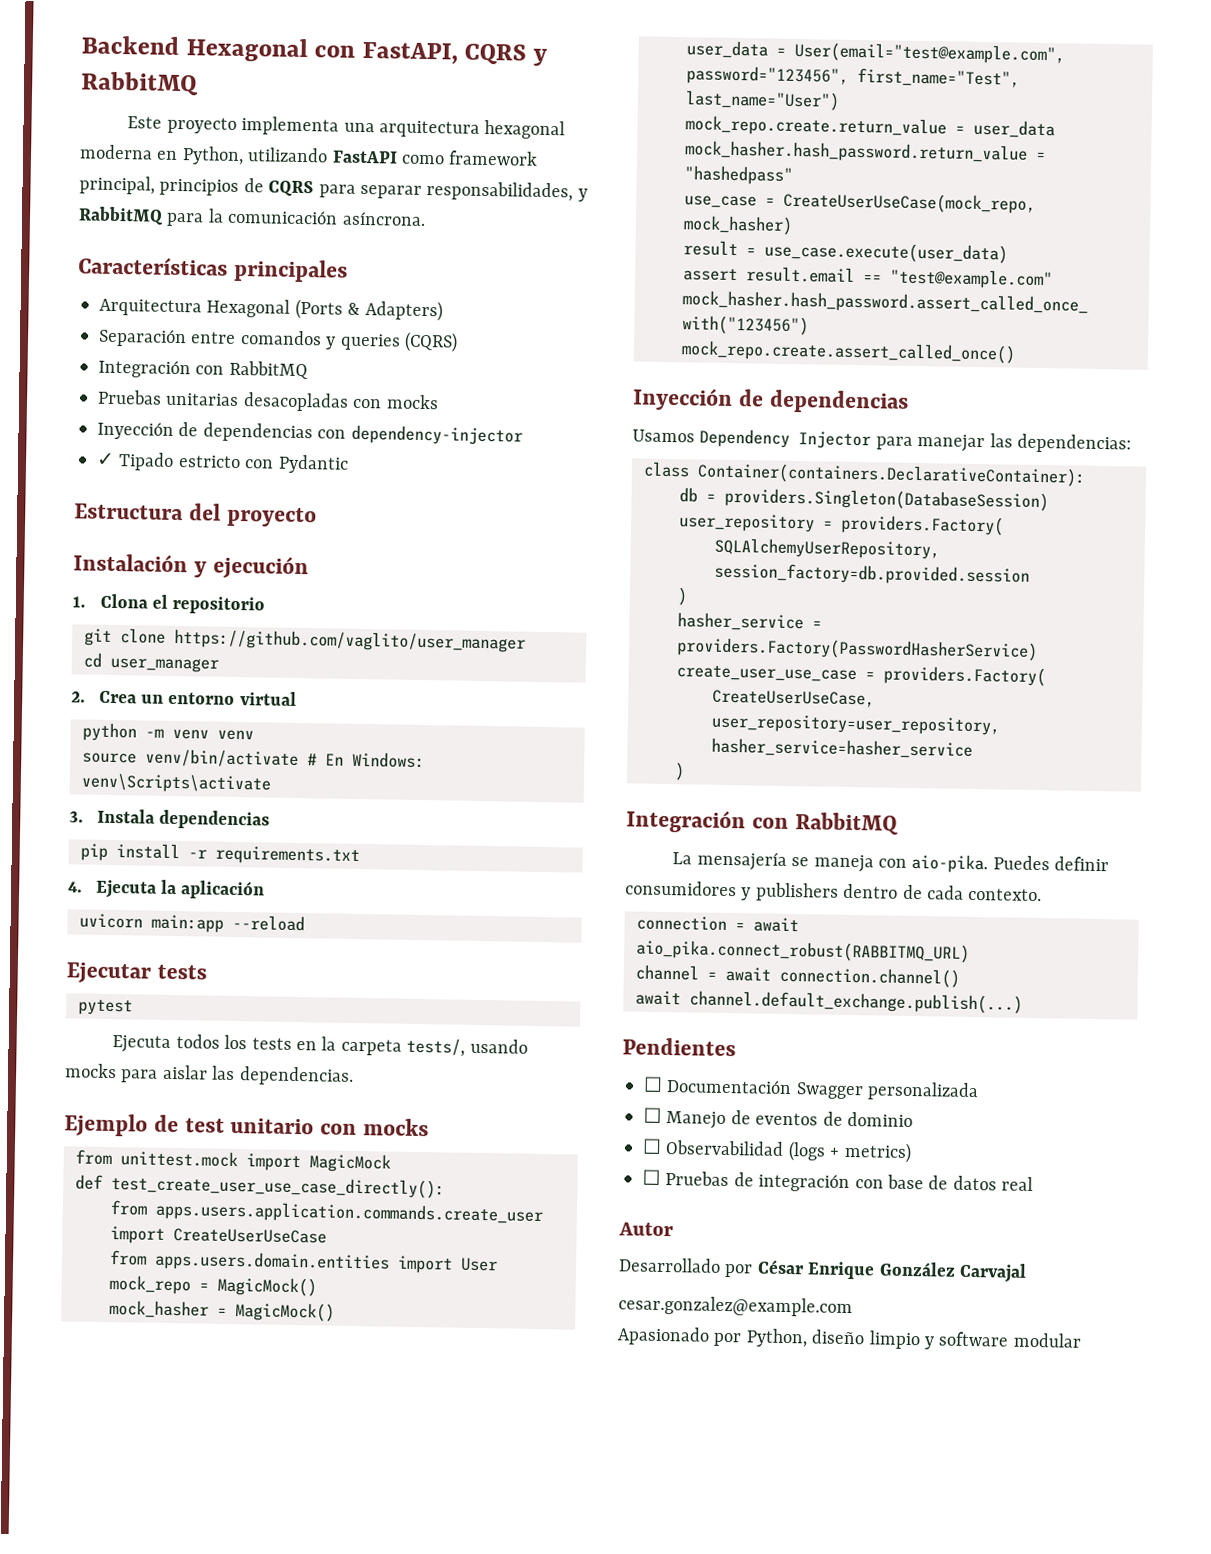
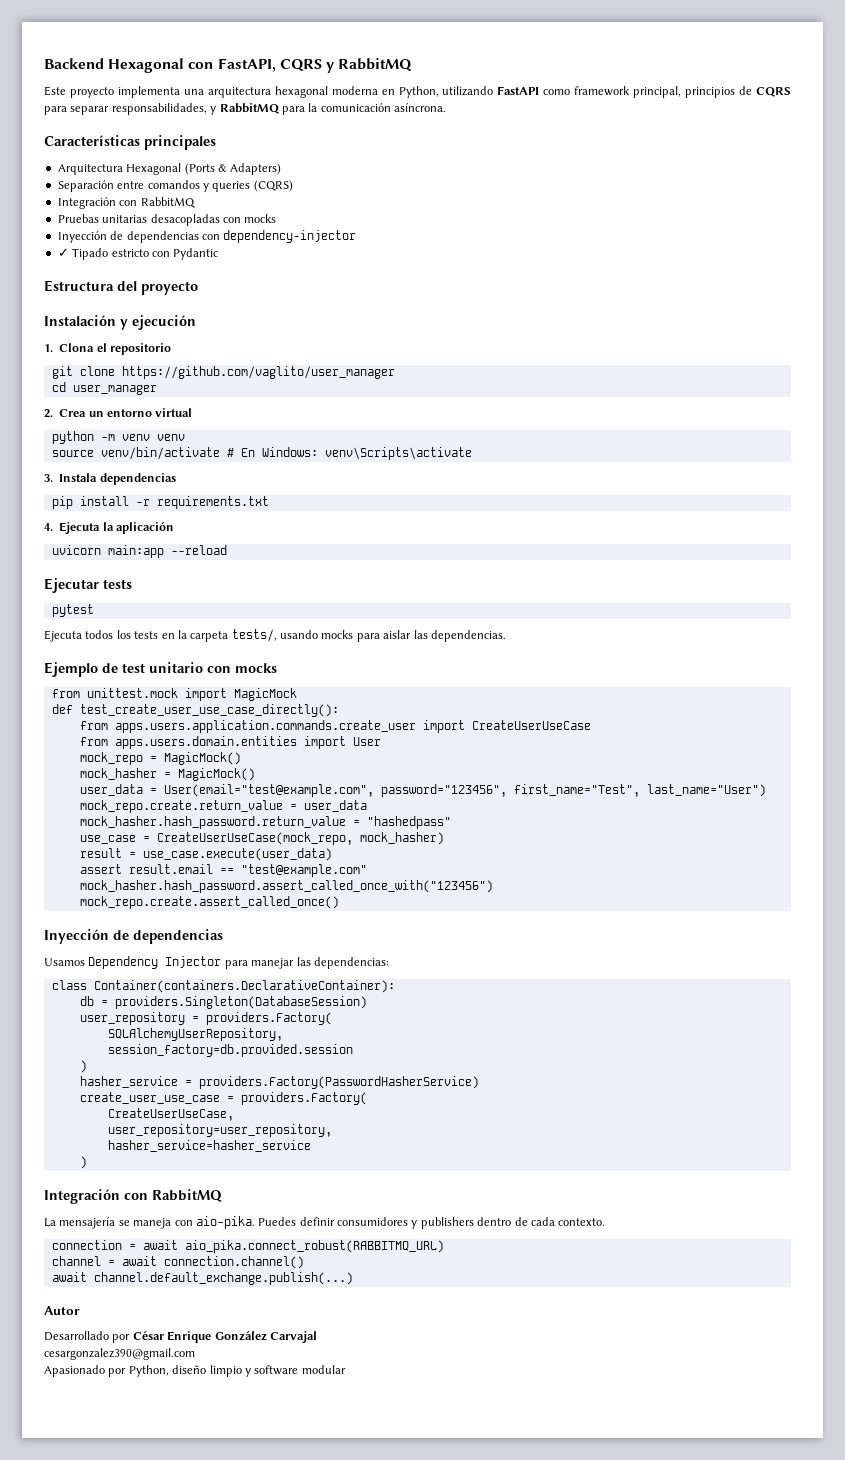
[622,1037,736,1057] [643,1076,980,1102] [643,1107,913,1130] [642,1138,912,1164] [642,1169,1034,1193] // Pendientes // ☐ Documentación Swagger personalizada // ☐ Manejo de eventos de dominio // ☐ Observabilidad (logs + metrics) // ☐ Pruebas de integración con base de datos real -> (353, 1278) none
[618,1295,853,1318] cesar.gonzalez@example.com -> [44,1348,195,1360] cesargonzalez390@gmail.com

